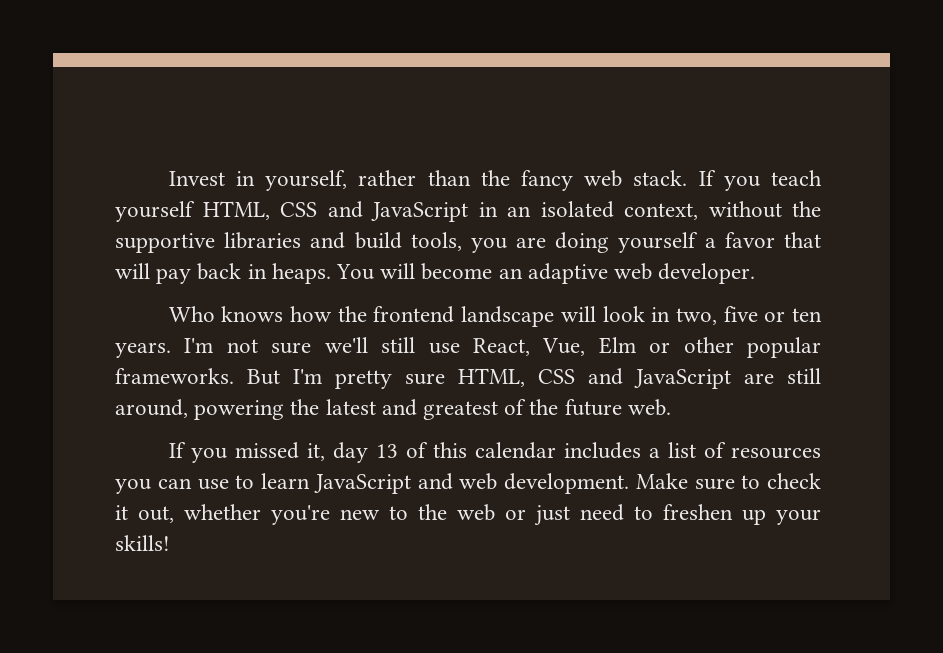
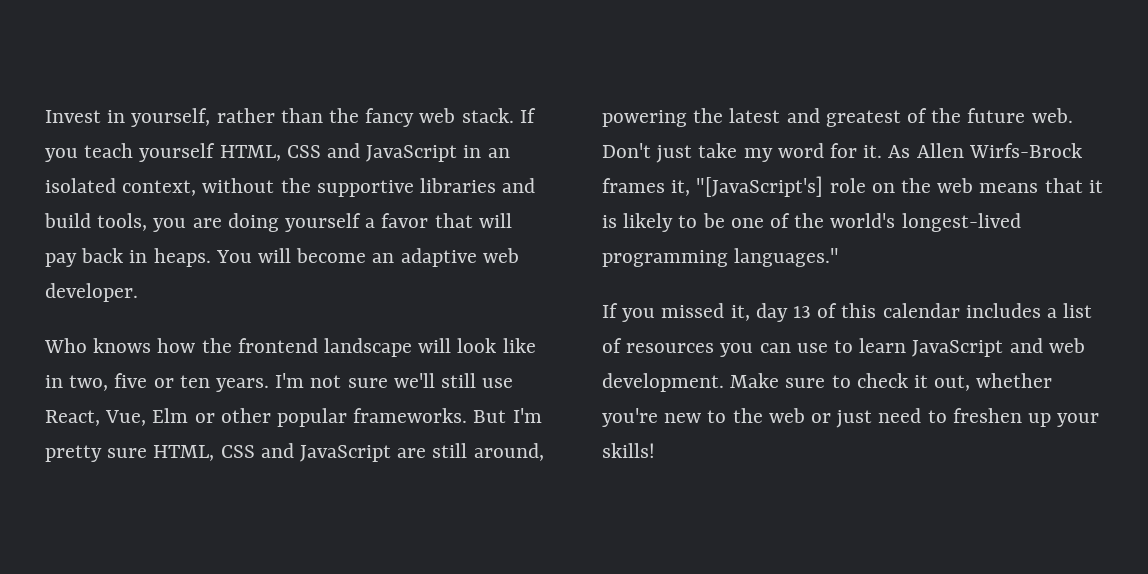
(645, 314) none -> [502,338,536,353] like
(671, 407) none -> [602,143,1082,163] [602,176,1103,197] [602,213,1021,232] [602,248,840,267] Don't just take my word for it. As Allen Wirfs-Brock frames it, "[JavaScript's] role on the web means that it is likely to be one of the world's longest-lived programming languages."

